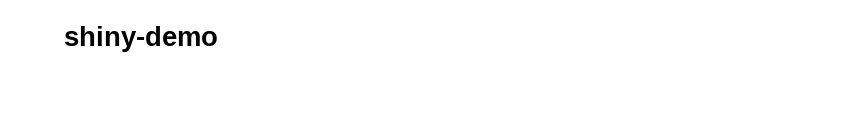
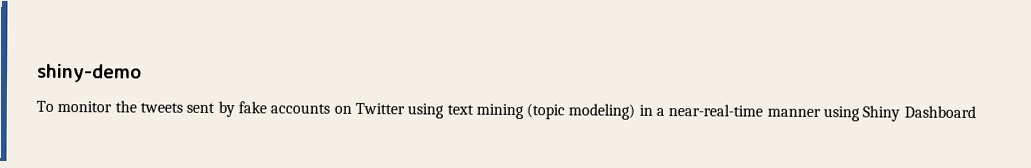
(218, 39) none -> [36,100,976,122] // To monitor the tweets sent by fake accounts on Twitter using text mining (topic modeling) in a near-real-time manner using Shiny Dashboard

